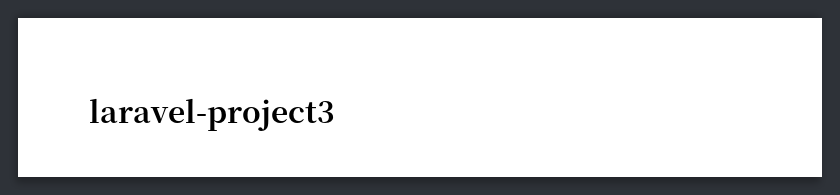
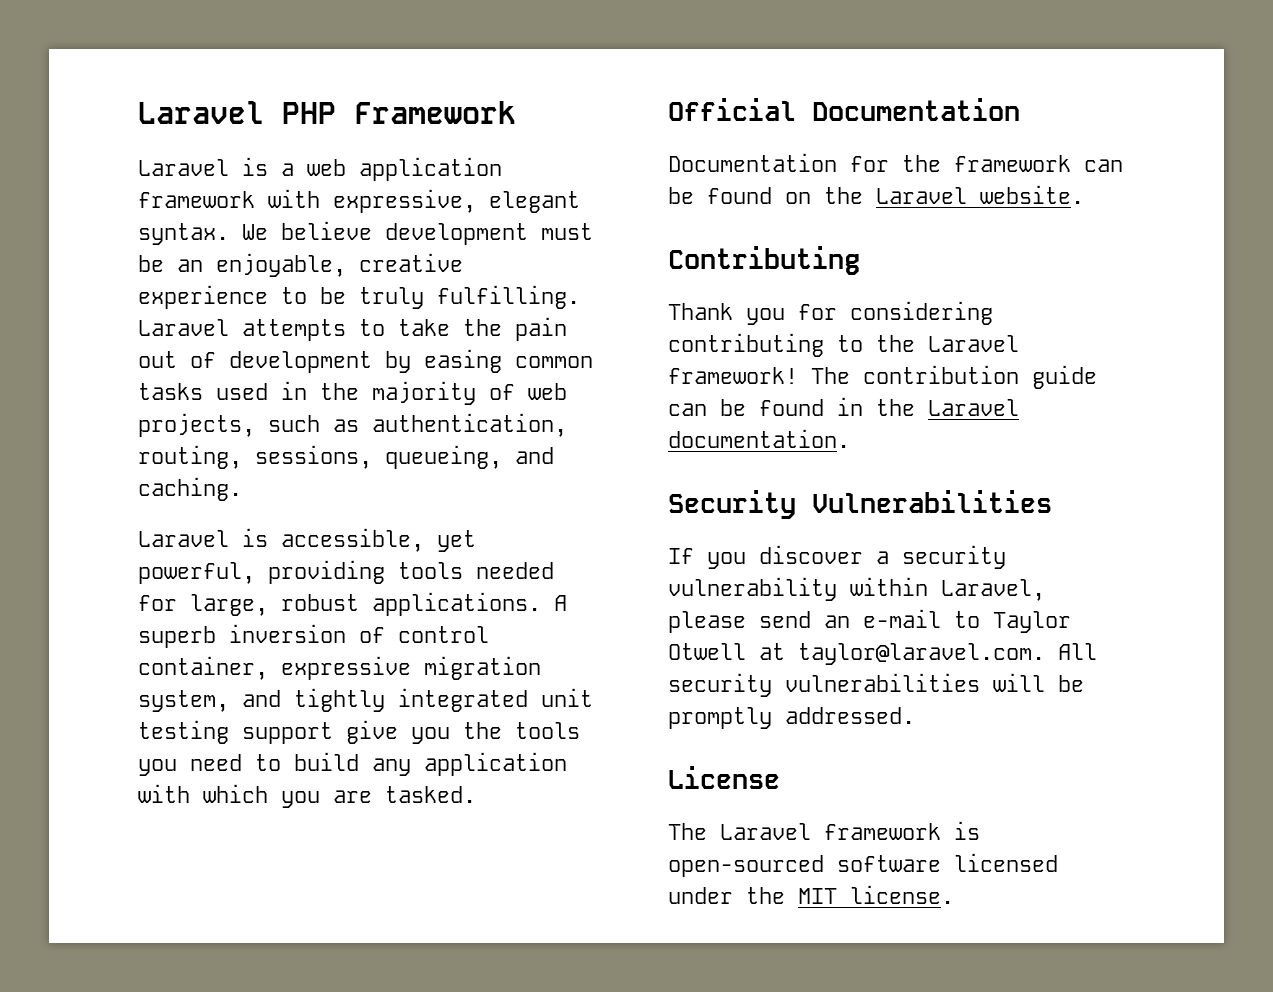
[89,98,335,131] laravel-project3 -> [138,101,516,124] [138,157,502,181] [138,189,580,213] [138,221,593,245] [138,253,463,277] [138,285,580,309] [138,317,567,341] [138,349,593,373] [138,381,567,405] [138,413,567,437] [138,445,554,469] [138,477,242,501] [138,528,476,552] [138,560,554,584] [138,592,567,616] [138,624,489,648] [138,656,541,680] [138,688,593,712] [138,720,580,744] [138,752,567,776] [138,784,476,808] [668,98,1020,121] [668,153,1123,172] [668,185,1084,204] [668,246,860,275] [668,301,993,325] [668,333,1019,357] [668,365,1097,389] [668,397,1019,416] [668,429,850,448] [668,490,1052,519] [668,545,1006,569] [668,577,1045,601] [668,609,1071,633] [668,643,1097,665] [668,673,1084,697] [668,707,915,729] [668,766,780,789] [668,821,980,840] [668,853,1058,877] [668,885,954,904] Laravel PHP Framework // Laravel is a web application framework with expressive, elegant syntax. We believe development must be an enjoyable, creative experience to be truly fulfilling. Laravel attempts to take the pain out of development by easing common tasks used in the majority of web projects, such as authentication, routing, sessions, queueing, and caching. // Laravel is accessible, yet powerful, providing tools needed for large, robust applications. A superb inversion of control container, expressive migration system, and tightly integrated unit testing support give you the tools you need to build any application with which you are tasked. // Official Documentation // Documentation for the framework can be found on the Laravel website. // Contributing // Thank you for considering contributing to the Laravel framework! The contribution guide can be found in the Laravel documentation. // Security Vulnerabilities // If you discover a security vulnerability within Laravel, please send an e-mail to Taylor Otwell at taylor@laravel.com. All security vulnerabilities will be promptly addressed. // License // The Laravel framework is open-sourced software licensed under the MIT license.

